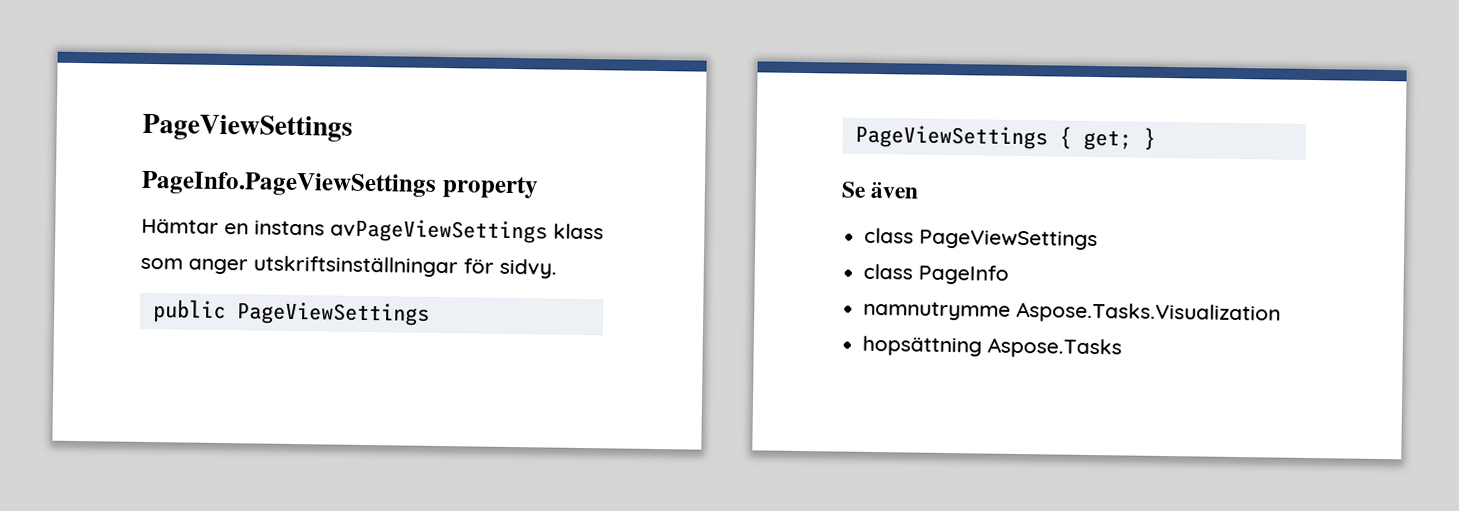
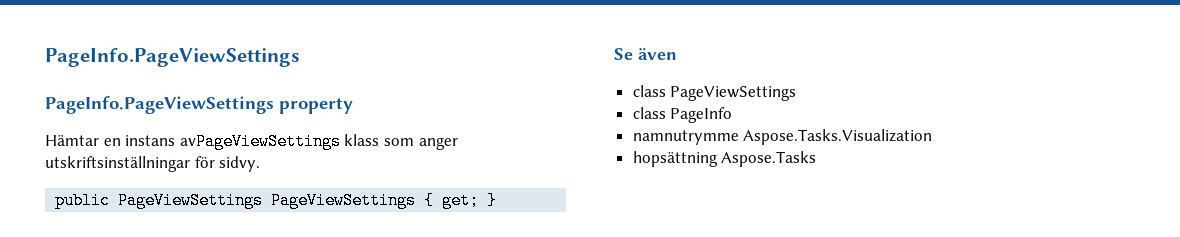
[142,113,353,142] PageViewSettings -> [45,48,300,67] PageInfo.PageViewSettings

